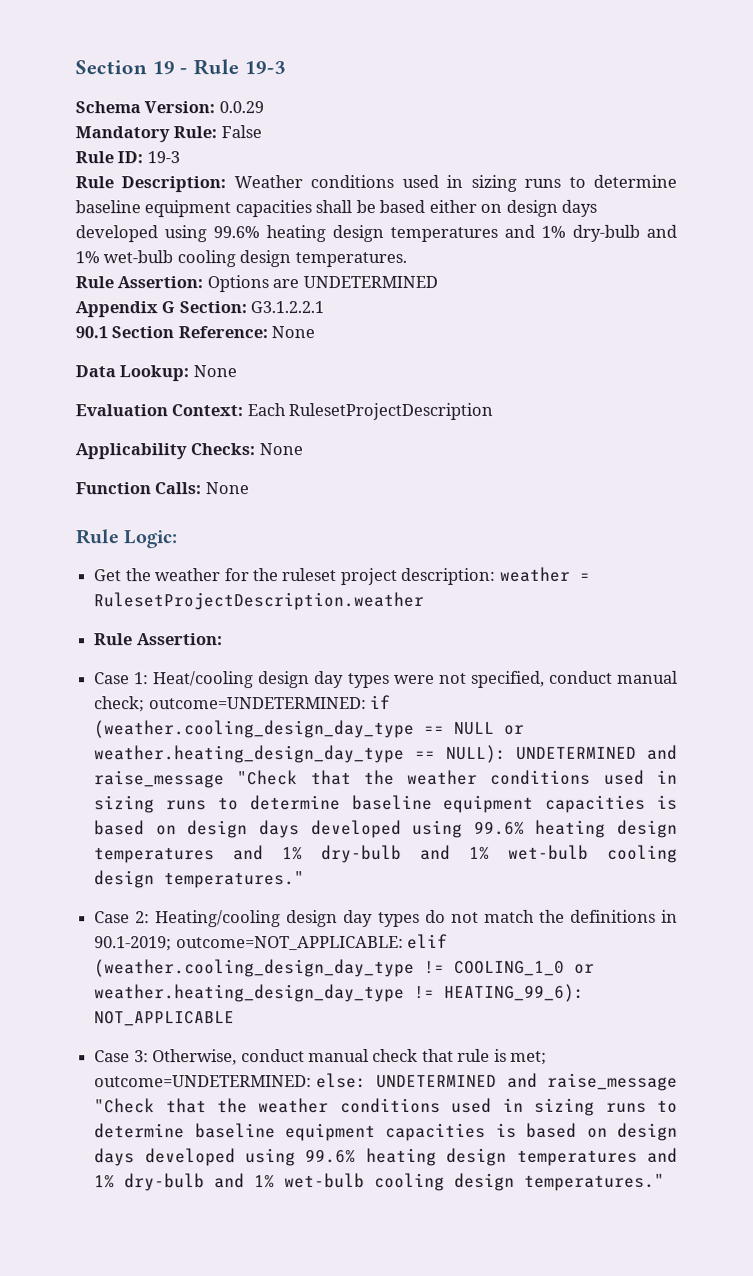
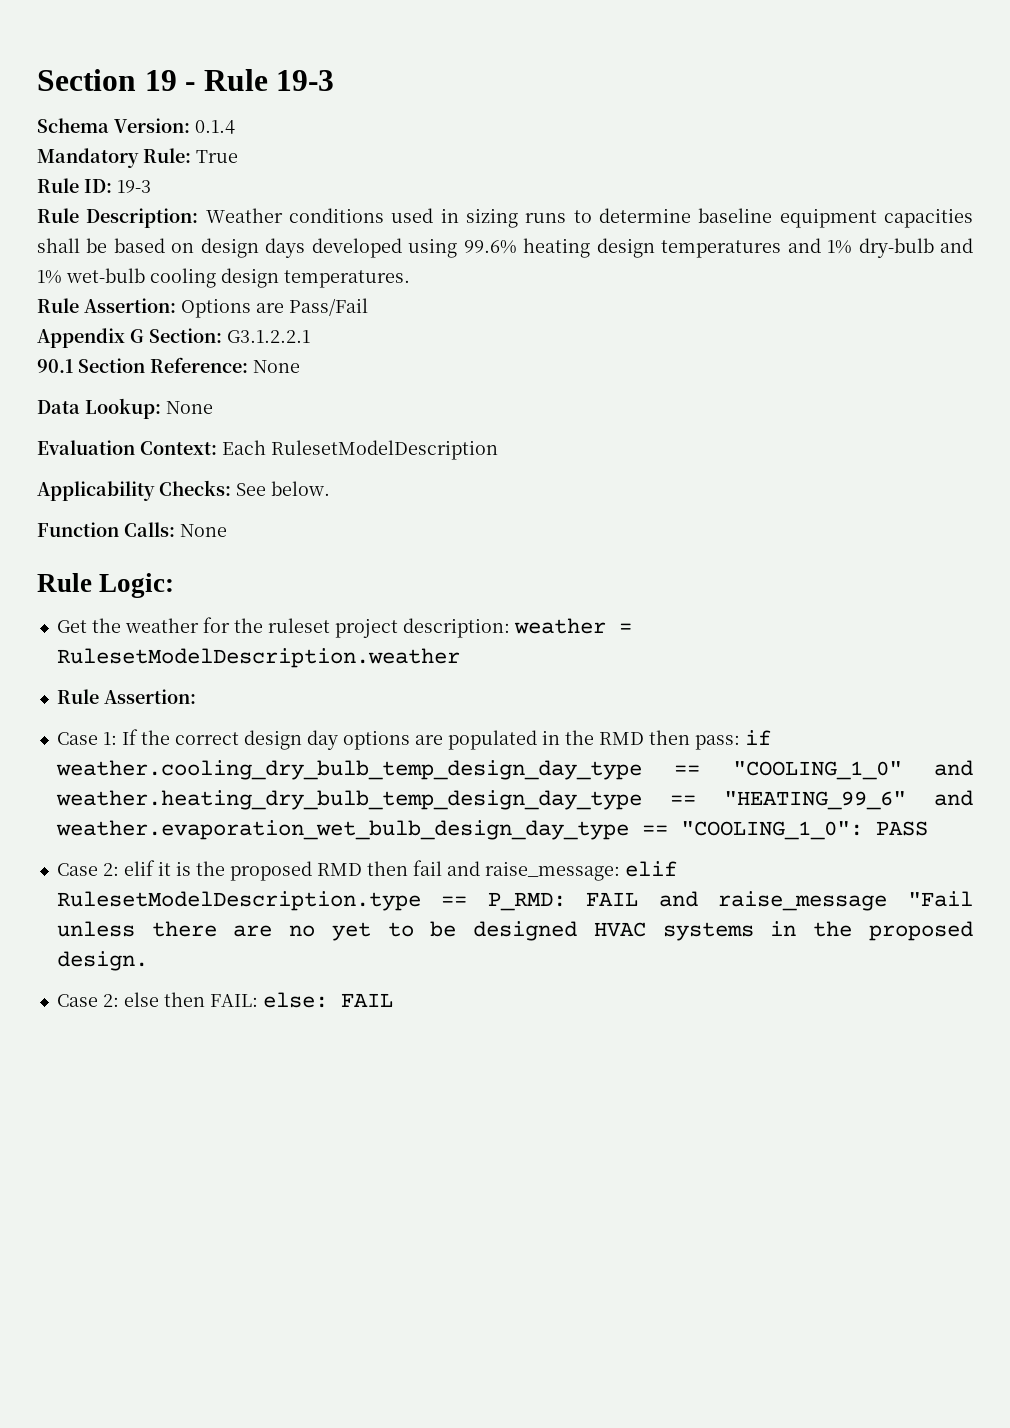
[218,101,264,114] 0.0.29 -> [195,120,235,134] 0.1.4
[220,125,262,139] False -> [196,150,238,163] True
[428,199,477,213] either -> (165, 245) none
[302,275,438,289] UNDETERMINED -> [289,298,368,316] Pass/Fail
[288,402,494,421] RulesetProjectDescription -> [271,440,498,460] RulesetModelDescription
[190,443,303,456] Checks: None -> [159,480,330,496] Checks: See below.
[93,591,425,611] RulesetProjectDescription.weather -> [56,648,460,668] RulesetModelDescription.weather
[153,670,678,689] [94,694,392,713] [94,719,526,739] [94,744,678,764] [94,769,679,789] [94,794,678,814] [94,819,678,839] [94,844,679,864] [94,870,306,889] [94,909,678,928] [94,933,449,952] [94,958,596,978] [94,983,586,1003] [94,1011,236,1027] [94,1048,548,1066] [94,1072,678,1091] [94,1097,679,1116] [94,1122,678,1142] [94,1147,678,1167] [94,1172,666,1192] Heat/cooling design day types were not specified, conduct manual check; outcome=UNDETERMINED: if (weather.cooling_design_day_type == NULL or weather.heating_design_day_type == NULL): UNDETERMINED and raise_message "Check that the weather conditions used in sizing runs to determine baseline equipment capacities is based on design days developed using 99.6% heating design temperatures and 1% dry-bulb and 1% wet-bulb cooling design temperatures." // Case 2: Heating/cooling design day types do not match the definitions in 90.1-2019; outcome=NOT_APPLICABLE: elif (weather.cooling_design_day_type != COOLING_1_0 or weather.heating_design_day_type != HEATING_99_6): NOT_APPLICABLE // Case 3: Otherwise, conduct manual check that rule is met; outcome=UNDETERMINED: else: UNDETERMINED and raise_message "Check that the weather conditions used in sizing runs to determine baseline equipment capacities is based on design days developed using 99.6% heating design temperatures and 1% dry-bulb and 1% wet-bulb cooling design temperatures." -> [121,729,771,750] [55,760,973,780] [55,790,974,810] [55,820,928,840] [56,860,677,881] [56,891,973,911] [56,921,973,941] [56,951,148,971] [56,992,393,1008] If the correct design day options are populated in the RMD then pass: if weather.cooling_dry_bulb_temp_design_day_type == "COOLING_1_0" and weather.heating_dry_bulb_temp_design_day_type == "HEATING_99_6" and weather.evaporation_wet_bulb_design_day_type == "COOLING_1_0": PASS // Case 2: elif it is the proposed RMD then fail and raise_message: elif RulesetModelDescription.type == P_RMD: FAIL and raise_message "Fail unless there are no yet to be designed HVAC systems in the proposed design. // Case 2: else then FAIL: else: FAIL

